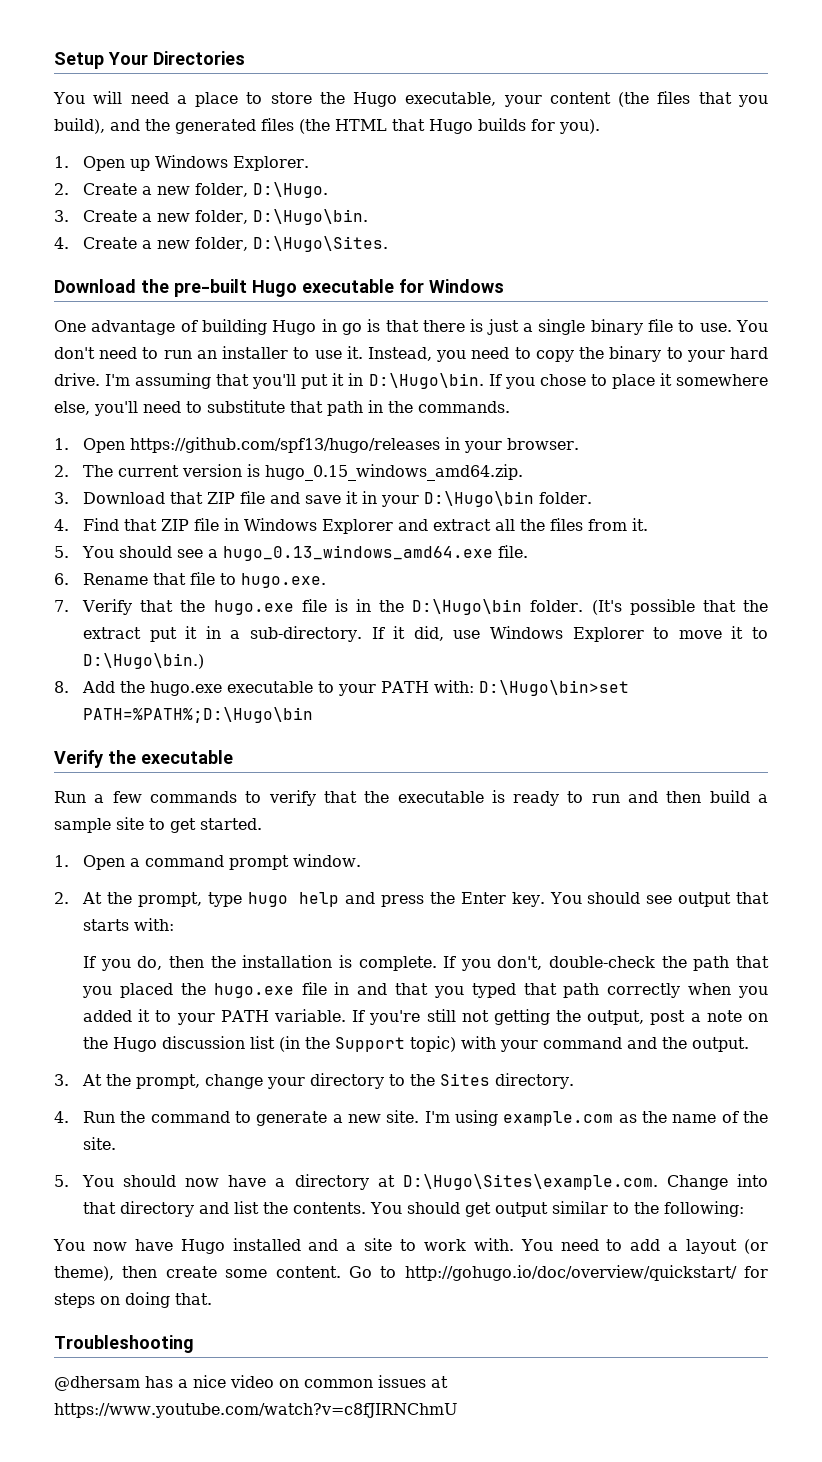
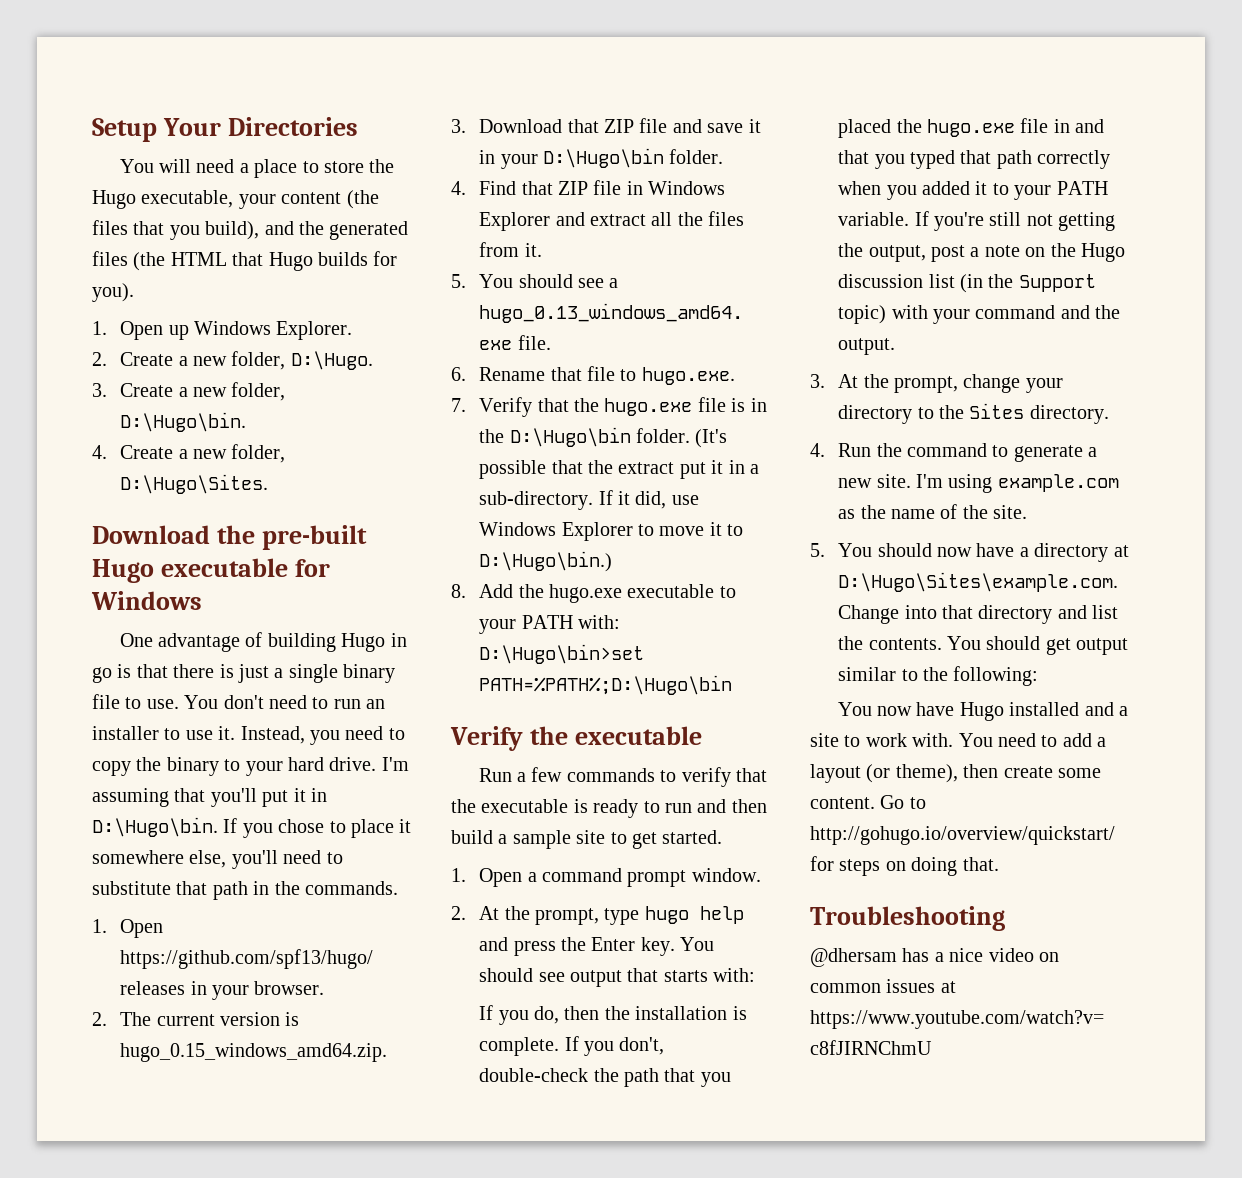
[404,1265,737,1281] http://gohugo.io/doc/overview/quickstart/ -> [810,826,1115,845] http://gohugo.io/overview/quickstart/

